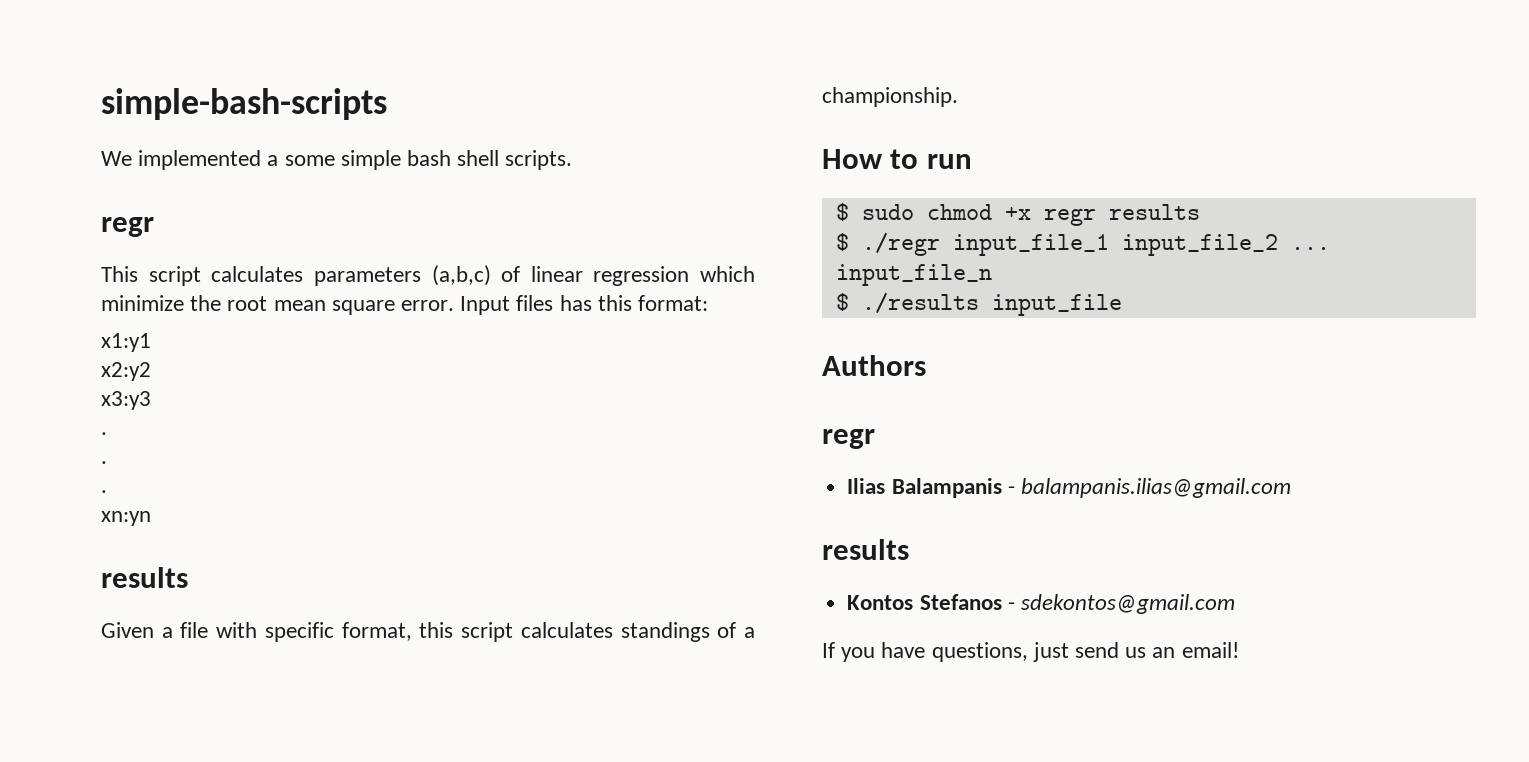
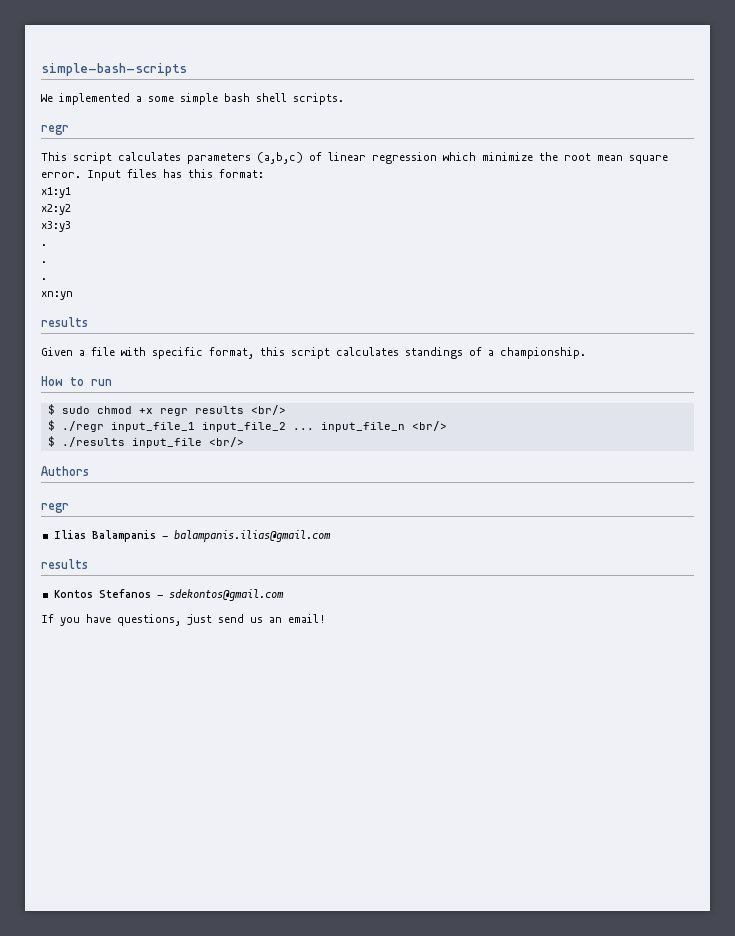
(1200, 212) none -> [250,405,286,415] <br/>
(992, 275) none -> [411,421,447,431] <br/>
(1122, 305) none -> [208,437,244,447] <br/>

